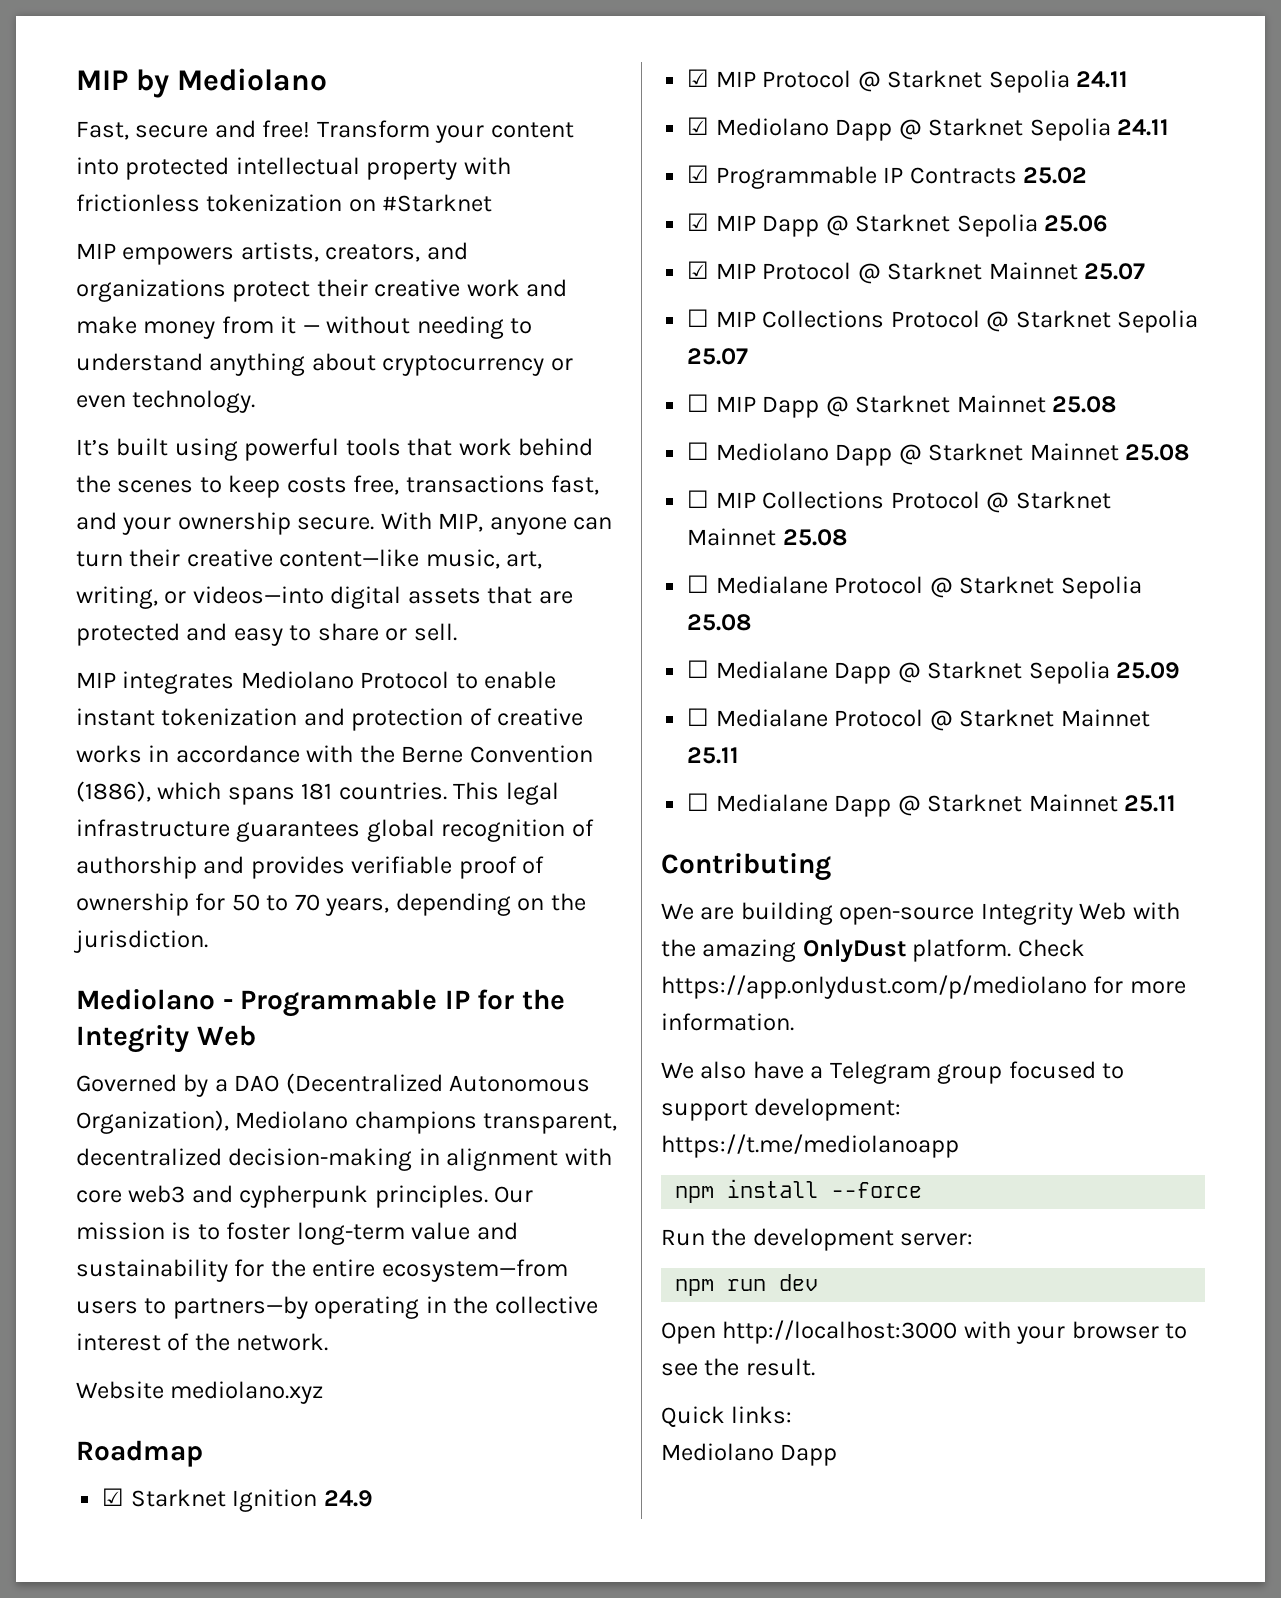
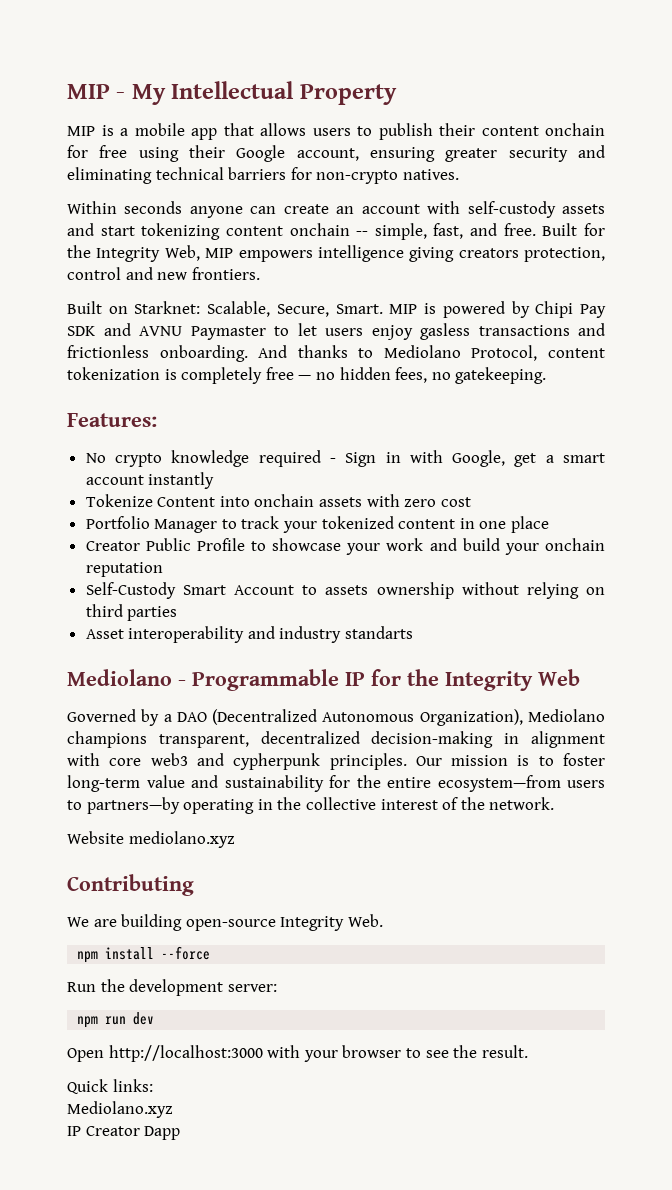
[76,68,328,98] [76,120,574,143] [76,157,511,180] [76,194,493,212] [76,242,468,265] [76,279,568,302] [76,316,533,339] [76,353,573,376] [76,390,256,413] [76,438,594,461] [76,475,600,498] [76,512,613,535] [76,549,543,569] [76,586,573,609] [76,623,457,646] [76,671,557,694] [76,708,584,731] [76,745,593,763] [76,781,559,805] [76,819,594,842] [76,856,545,879] [76,893,586,916] [73,930,208,953] MIP by Mediolano // Fast, secure and free! Transform your content into protected intellectual property with frictionless tokenization on #Starknet // MIP empowers artists, creators, and organizations protect their creative work and make money from it — without needing to understand anything about cryptocurrency or even technology. // It’s built using powerful tools that work behind the scenes to keep costs free, transactions fast, and your ownership secure. With MIP, anyone can turn their creative content—like music, art, writing, or videos—into digital assets that are protected and easy to share or sell. // MIP integrates Mediolano Protocol to enable instant tokenization and protection of creative works in accordance with the Berne Convention (1886), which spans 181 countries. This legal infrastructure guarantees global recognition of authorship and provides verifiable proof of ownership for 50 to 70 years, depending on the jurisdiction. -> [67,81,397,105] [67,123,605,140] [67,145,605,162] [67,167,459,184] [67,201,605,218] [67,223,605,240] [67,245,605,262] [67,267,260,280] [67,301,607,318] [67,323,605,340] [67,345,605,362] [67,367,547,384] [67,413,157,427] [85,450,605,467] [85,472,215,489] [85,494,471,507] [85,516,550,533] [85,538,605,555] [85,562,163,577] [85,582,605,599] [85,604,178,621] [85,626,414,643] MIP - My Intellectual Property // MIP is a mobile app that allows users to publish their content onchain for free using their Google account, ensuring greater security and eliminating technical barriers for non-crypto natives. // Within seconds anyone can create an account with self-custody assets and start tokenizing content onchain -- simple, fast, and free. Built for the Integrity Web, MIP empowers intelligence giving creators protection, control and new frontiers. // Built on Starknet: Scalable, Secure, Smart. MIP is powered by Chipi Pay SDK and AVNU Paymaster to let users enjoy gasless transactions and frictionless onboarding. And thanks to Mediolano Protocol, content tokenization is completely free — no hidden fees, no gatekeeping. // Features: // No crypto knowledge required - Sign in with Google, get a smart account instantly // Tokenize Content into onchain assets with zero cost // Portfolio Manager to track your tokenized content in one place // Creator Public Profile to showcase your work and build your onchain reputation // Self-Custody Smart Account to assets ownership without relying on third parties // Asset interoperability and industry standarts
[76,1440,203,1467] [102,1488,373,1512] [687,69,1129,93] [687,117,1170,141] [687,165,1088,189] [687,213,1109,237] [687,261,1146,284] [687,309,1199,333] [687,348,749,365] [687,394,1118,418] [687,442,1191,466] [687,490,1111,513] [687,528,848,546] [687,575,1142,599] [687,614,753,631] [687,660,1181,684] [687,708,1150,731] [687,747,740,764] [687,793,1177,817] // Roadmap // ☑ Starknet Ignition 24.9 // ☑ MIP Protocol @ Starknet Sepolia 24.11 // ☑ Mediolano Dapp @ Starknet Sepolia 24.11 // ☑ Programmable IP Contracts 25.02 // ☑ MIP Dapp @ Starknet Sepolia 25.06 // ☑ MIP Protocol @ Starknet Mainnet 25.07 // ☐ MIP Collections Protocol @ Starknet Sepolia 25.07 // ☐ MIP Dapp @ Starknet Mainnet 25.08 // ☐ Mediolano Dapp @ Starknet Mainnet 25.08 // ☐ MIP Collections Protocol @ Starknet Mainnet 25.08 // ☐ Medialane Protocol @ Starknet Sepolia 25.08 // ☐ Medialane Dapp @ Starknet Sepolia 25.09 // ☐ Medialane Protocol @ Starknet Mainnet 25.11 // ☐ Medialane Dapp @ Starknet Mainnet 25.11 -> (235, 839) none
[1079,902,1180,920] [661,939,1085,963] [661,975,1186,999] [661,1013,794,1031] [661,1061,1125,1084] [661,1098,902,1121] [661,1134,959,1158] Web with the amazing OnlyDust platform. Check https://app.onlydust.com/p/mediolano for more information. // We also have a Telegram group focused to support development: https://t.me/mediolanoapp -> [347,914,383,927] Web.
[661,1443,774,1461] Mediolano -> [67,1101,173,1118] [67,1126,140,1136] Mediolano.xyz // IP Creator

